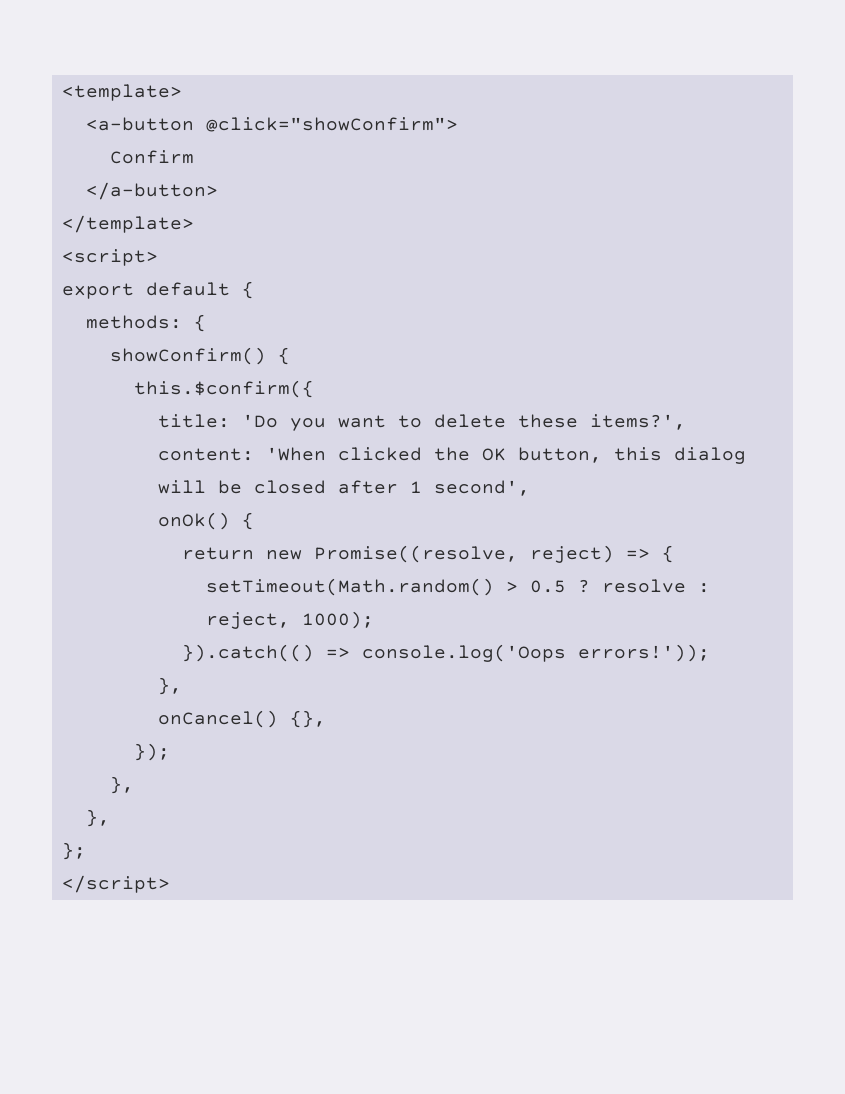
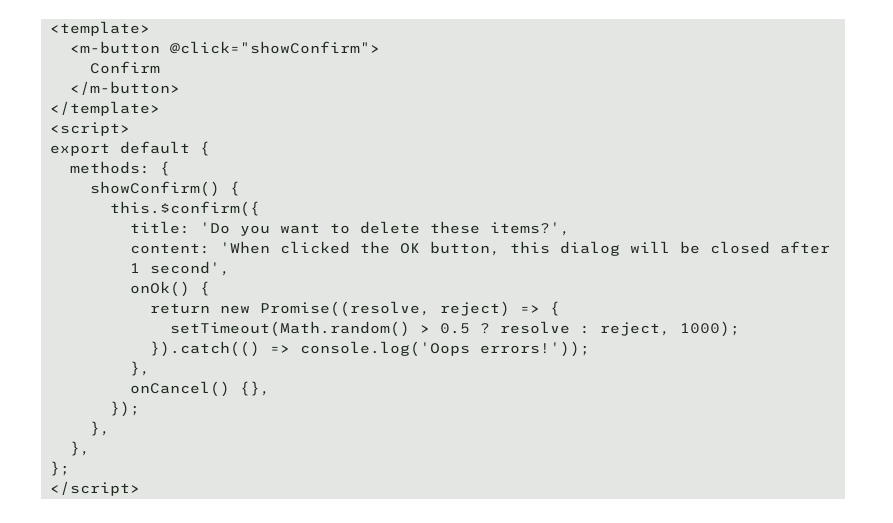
[85,117,194,131] <a-button -> [69,41,160,54] <m-button
[85,182,218,200] </a-button> -> [69,81,180,95] </m-button>

